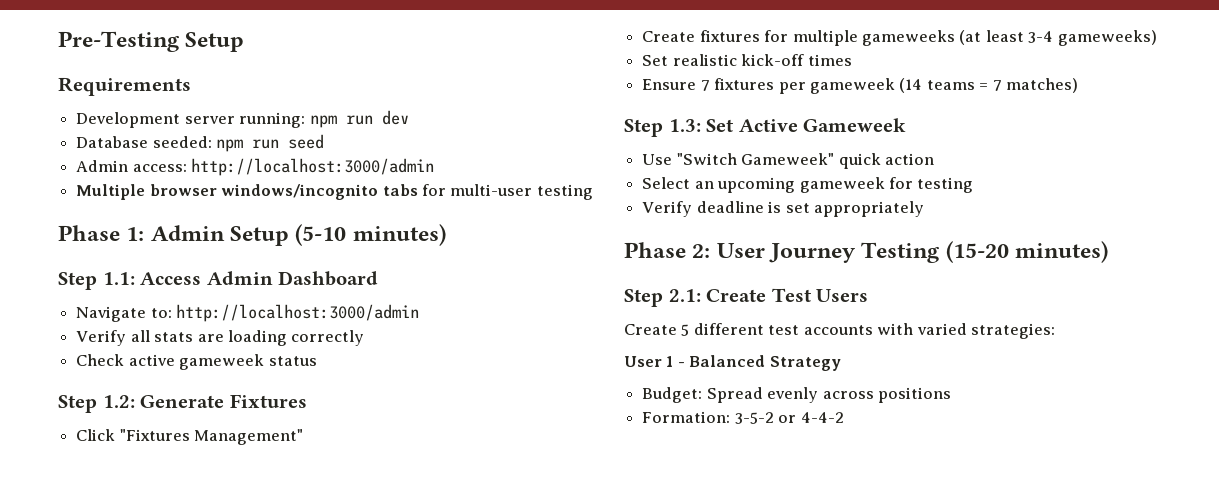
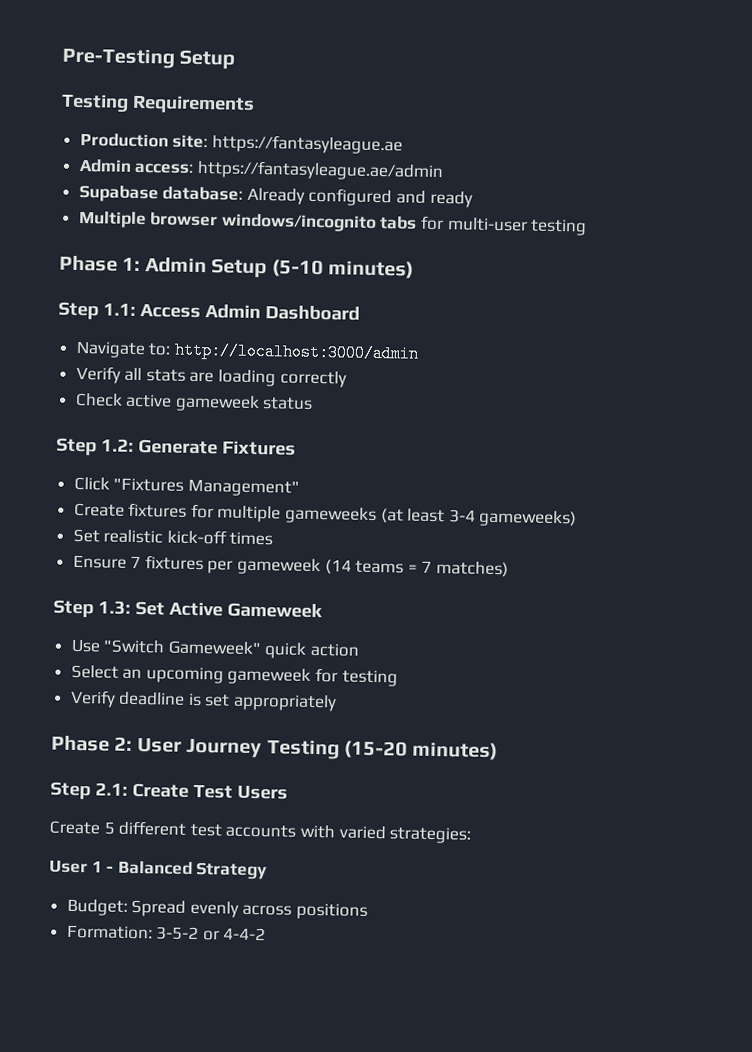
(245, 42) none -> [61,93,129,113] Testing
[76,110,409,128] [76,134,325,152] [76,158,435,176] Development server running: npm run dev // Database seeded: npm run seed // Admin access: http://localhost:3000/admin -> [79,132,403,155] [78,158,444,182] [78,184,473,208] Production site: https://fantasyleague.ae // Admin access: https://fantasyleague.ae/admin // Supabase database: Already configured and ready

